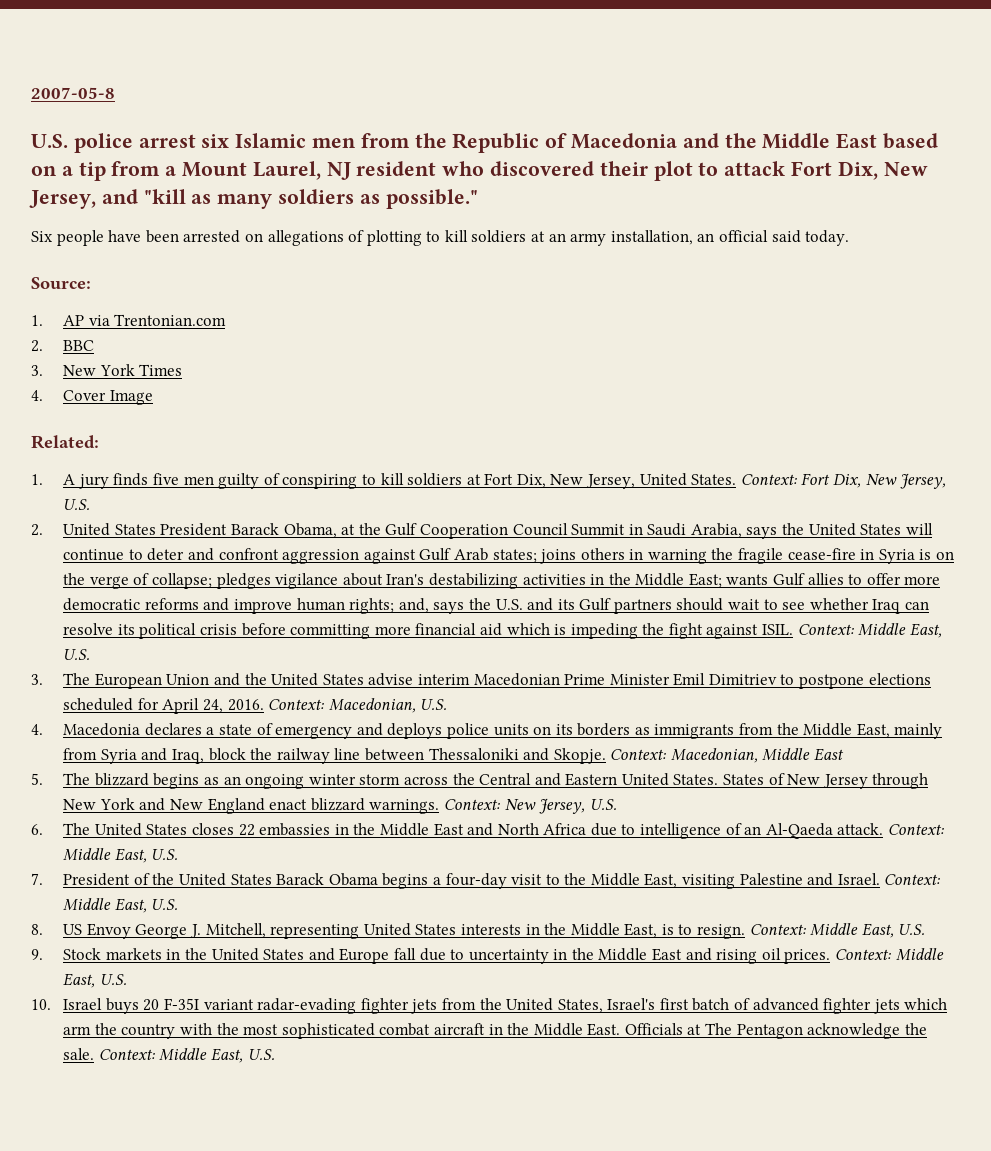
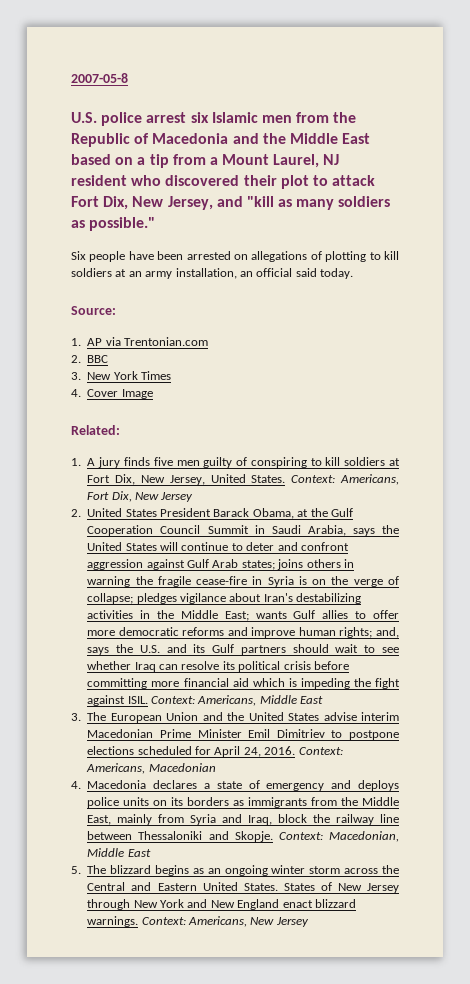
[801,473,947,489] [63,499,91,510] Fort Dix, New Jersey, U.S. -> [340,474,400,485] [87,491,194,502] Americans, Fort Dix, New Jersey
[858,623,942,638] [63,649,91,660] Middle East, U.S. -> [197,695,324,706] Americans, Middle East
[328,698,448,713] Macedonian, U.S. -> [86,763,216,774] Americans, Macedonian
[504,798,617,814] [31,823,945,839] [63,848,179,863] [31,873,941,889] [63,898,179,913] [31,923,926,939] [31,948,944,964] [63,973,127,988] [31,998,948,1014] [63,1023,927,1039] [63,1048,275,1063] New Jersey, U.S. // 6. The United States closes 22 embassies in the Middle East and North Africa due to intelligence of an Al-Qaeda attack. Context: Middle East, U.S. // 7. President of the United States Barack Obama begins a four-day visit to the Middle East, visiting Palestine and Israel. Context: Middle East, U.S. // 8. US Envoy George J. Mitchell, representing United States interests in the Middle East, is to resign. Context: Middle East, U.S. // 9. Stock markets in the United States and Europe fall due to uncertainty in the Middle East and rising oil prices. Context: Middle East, U.S. // 10. Israel buys 20 F-35I variant radar-evading fighter jets from the United States, Israel's first batch of advanced fighter jets which arm the country with the most sophisticated combat aircraft in the Middle East. Officials at The Pentagon acknowledge the sale. Context: Middle East, U.S. -> [188,916,309,927] Americans, New Jersey

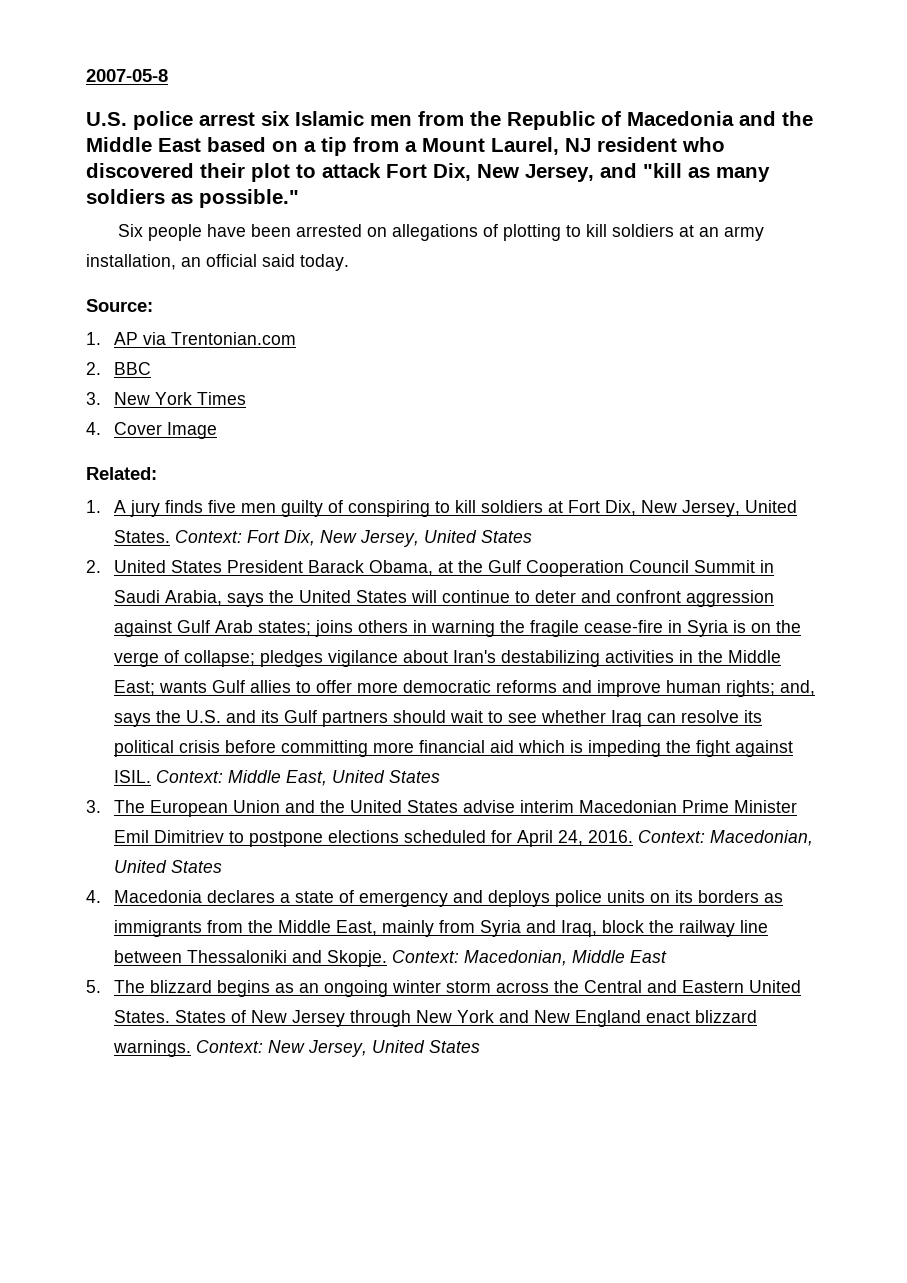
[340,474,400,485] [87,491,194,502] Americans, Fort Dix, New Jersey -> [246,530,532,547] Fort Dix, New Jersey, United States
[197,695,324,706] Americans, Middle East -> [227,770,440,786] Middle East, United States
[86,763,216,774] Americans, Macedonian -> [709,830,813,846] [113,860,222,873] Macedonian, United States
[188,916,309,927] Americans, New Jersey -> [267,1040,480,1057] New Jersey, United States

